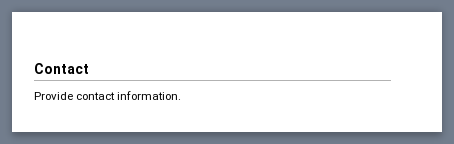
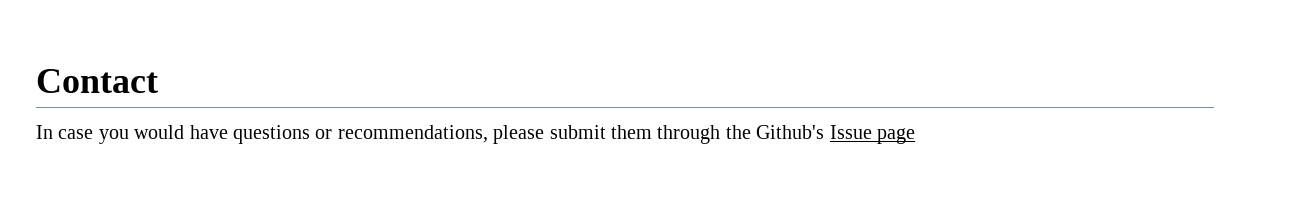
[34,91,182,100] Provide contact information. -> [36,125,915,144] In case you would have questions or recommendations, please submit them through the Github's Issue page

